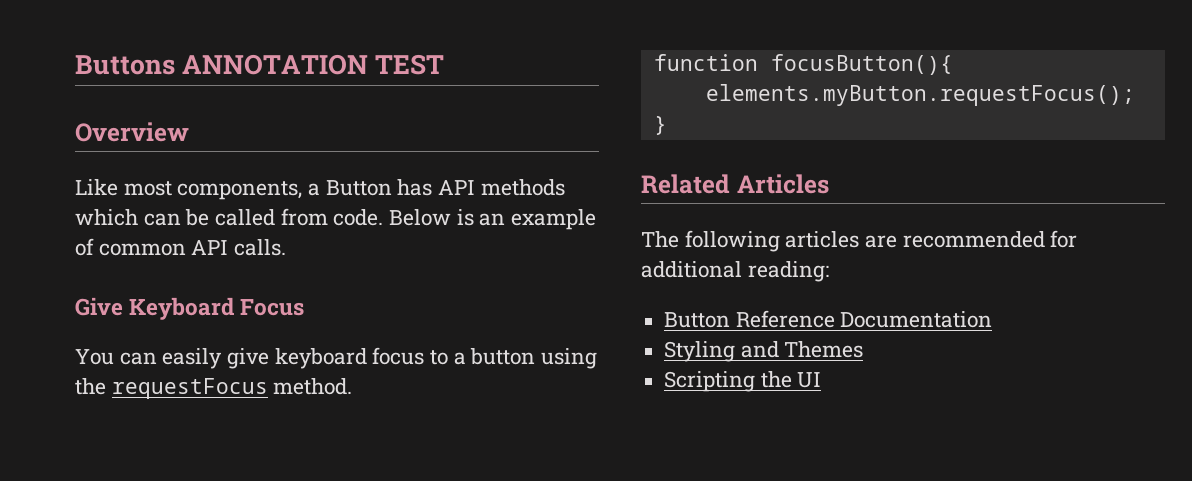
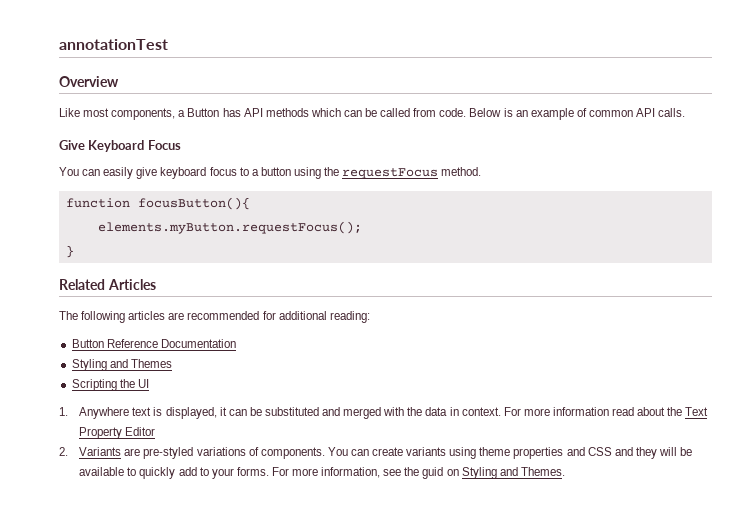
[75,54,445,75] Buttons ANNOTATION TEST -> [59,39,168,50] annotationTest
(822, 380) none -> [59,407,709,419] [79,427,156,439] [59,447,693,459] [79,467,565,479] // 1. Anywhere text is displayed, it can be substituted and merged with the data in context. For more information read about the Text Property Editor // 2. Variants are pre-styled variations of components. You can create variants using theme properties and CSS and they will be available to quickly add to your forms. For more information, see the guid on Styling and Themes.

